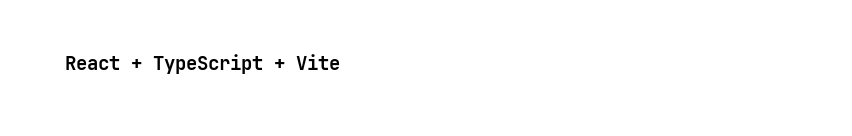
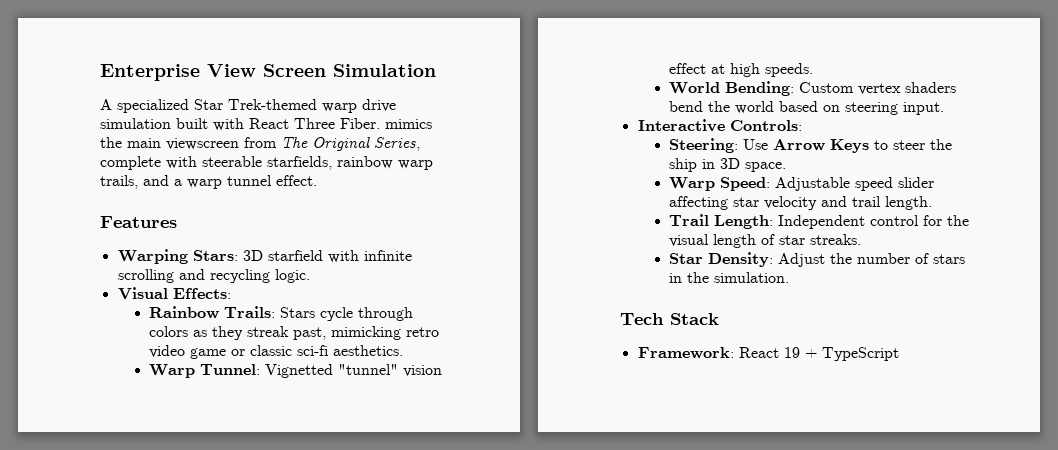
[65,54,340,74] React + TypeScript + Vite -> [100,64,436,81] [100,99,396,113] [100,118,432,131] [100,137,420,151] [100,156,433,170] [100,175,317,189] [100,216,177,228] [117,249,412,264] [117,269,310,283] [117,287,231,300] [149,306,414,321] [149,326,440,340] [149,345,404,359] [149,364,443,378] [669,63,814,77] [669,81,957,96] [669,101,945,115] [637,119,802,132] [669,138,953,153] [669,158,787,172] [669,177,935,191] [669,196,933,210] [669,214,970,229] [669,234,862,248] [669,252,966,267] [669,272,790,283] [620,313,719,325] [637,347,899,361] Enterprise View Screen Simulation // A specialized Star Trek-themed warp drive simulation built with React Three Fiber. mimics the main viewscreen from The Original Series, complete with steerable starfields, rainbow warp trails, and a warp tunnel effect. // Features // Warping Stars: 3D starfield with infinite scrolling and recycling logic. // Visual Effects: // Rainbow Trails: Stars cycle through colors as they streak past, mimicking retro video game or classic sci-fi aesthetics. // Warp Tunnel: Vignetted "tunnel" vision effect at high speeds. // World Bending: Custom vertex shaders bend the world based on steering input. // Interactive Controls: // Steering: Use Arrow Keys to steer the ship in 3D space. // Warp Speed: Adjustable speed slider affecting star velocity and trail length. // Trail Length: Independent control for the visual length of star streaks. // Star Density: Adjust the number of stars in the simulation. // Tech Stack // Framework: React 19 + TypeScript

